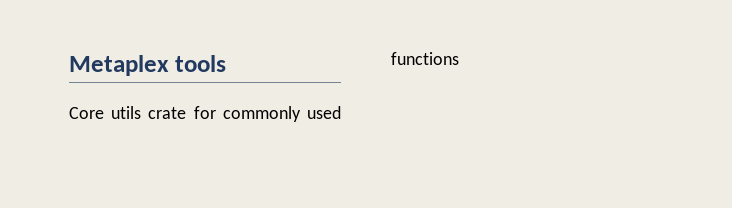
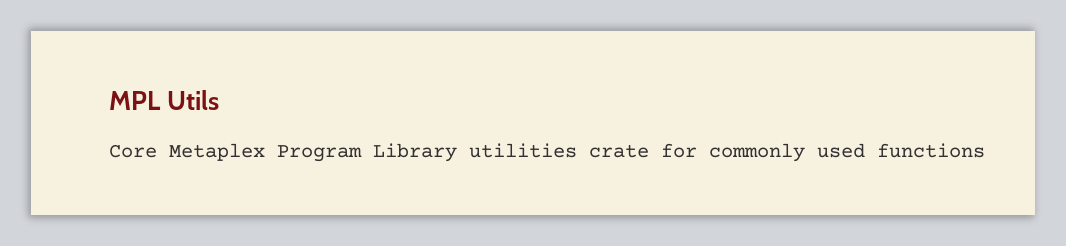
[69,55,226,76] Metaplex tools -> [109,90,220,110] MPL Utils
[111,106,142,119] utils -> [169,143,577,162] Metaplex Program Library utilities

